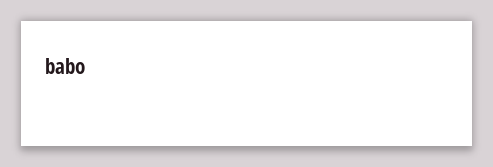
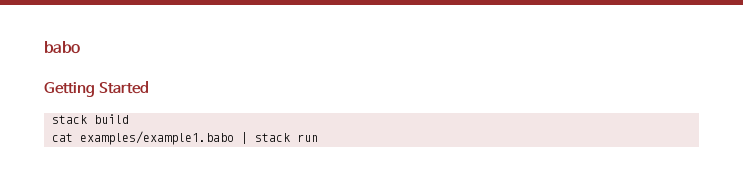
(85, 66) none -> [44,81,149,97] [51,114,129,124] [51,131,318,145] // Getting Started // stack build // cat examples/example1.babo | stack run

